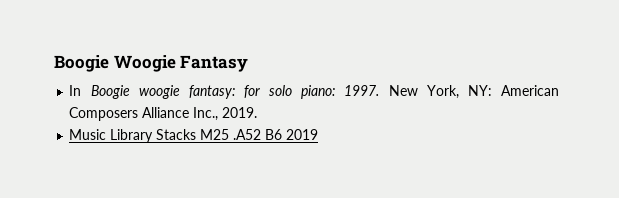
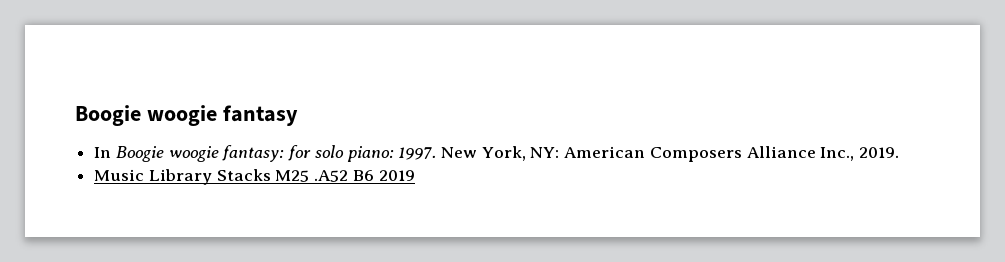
[54,55,249,72] Boogie Woogie Fantasy -> [75,105,298,126] Boogie woogie fantasy

